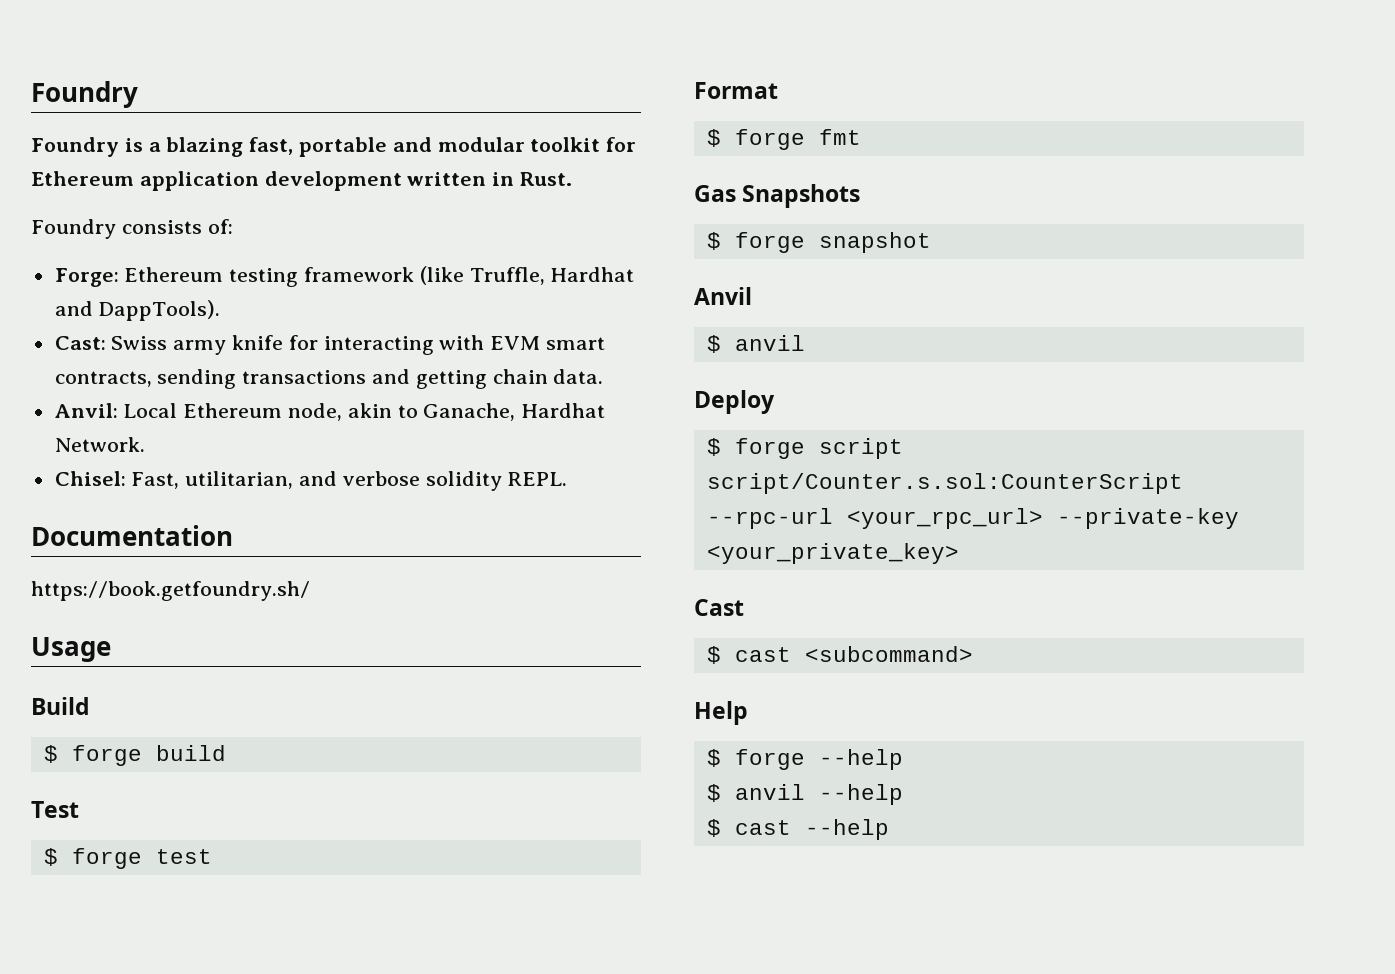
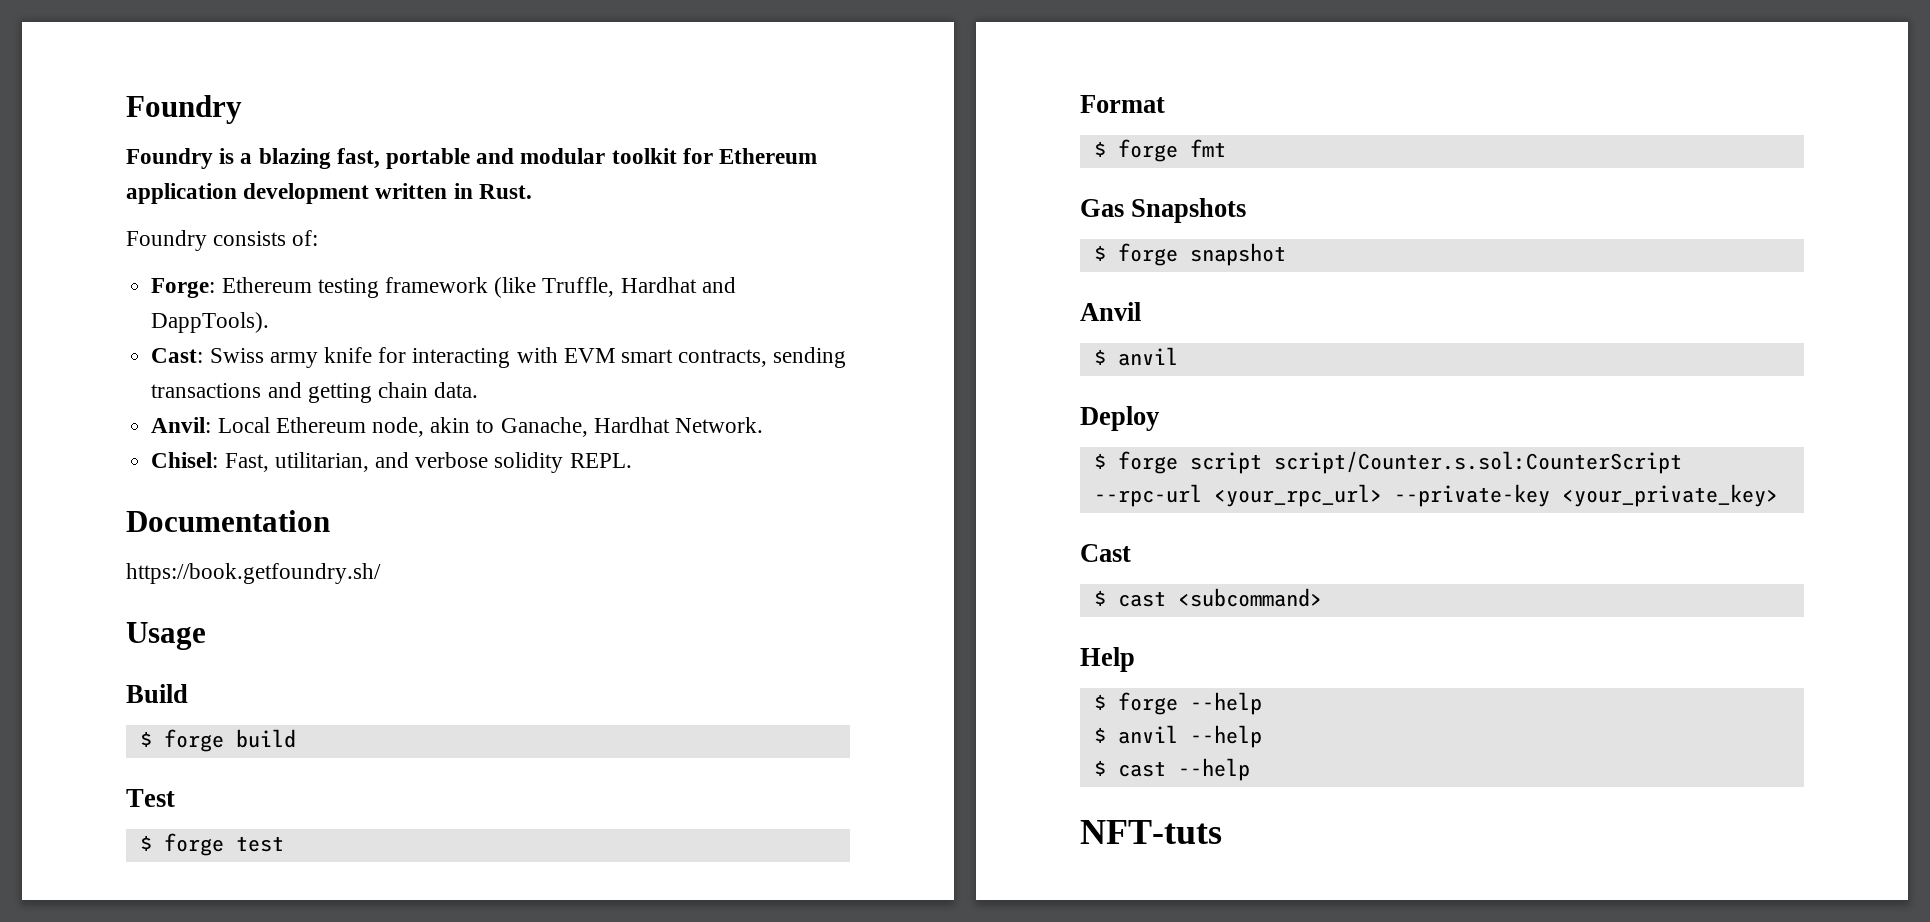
(889, 829) none -> [1080,820,1222,844] // NFT-tuts

